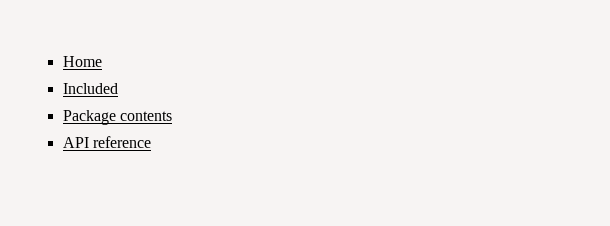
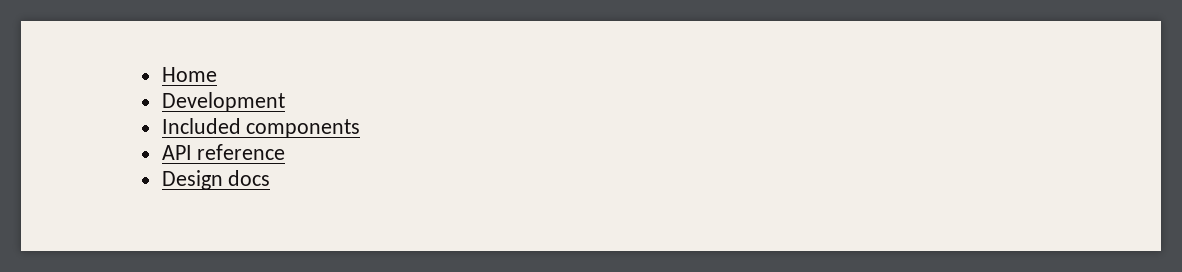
(102, 61) none -> [161,92,285,112] // Development
[62,110,172,125] // Package contents -> [246,119,361,138] components
(151, 142) none -> [161,170,271,190] // Design docs

